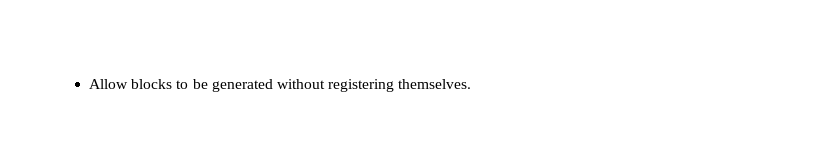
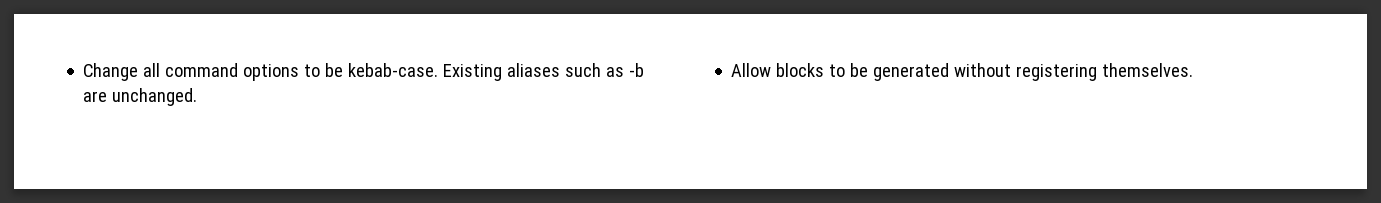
(89, 84) none -> [83,63,645,81] [83,88,198,106] Change all command options to be kebab-case. Existing aliases such as -b are unchanged. //

